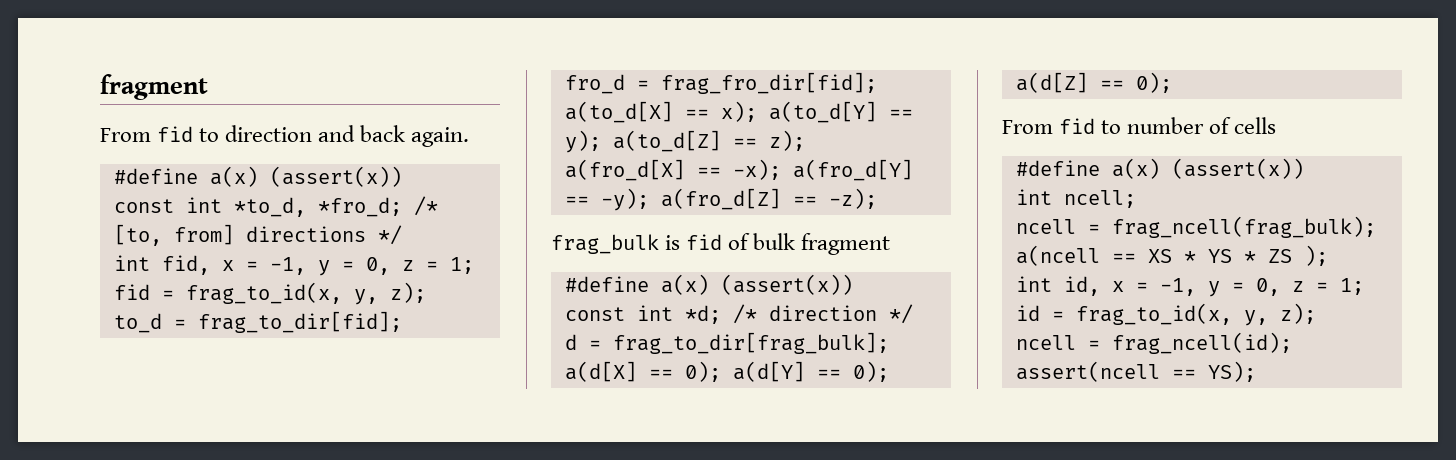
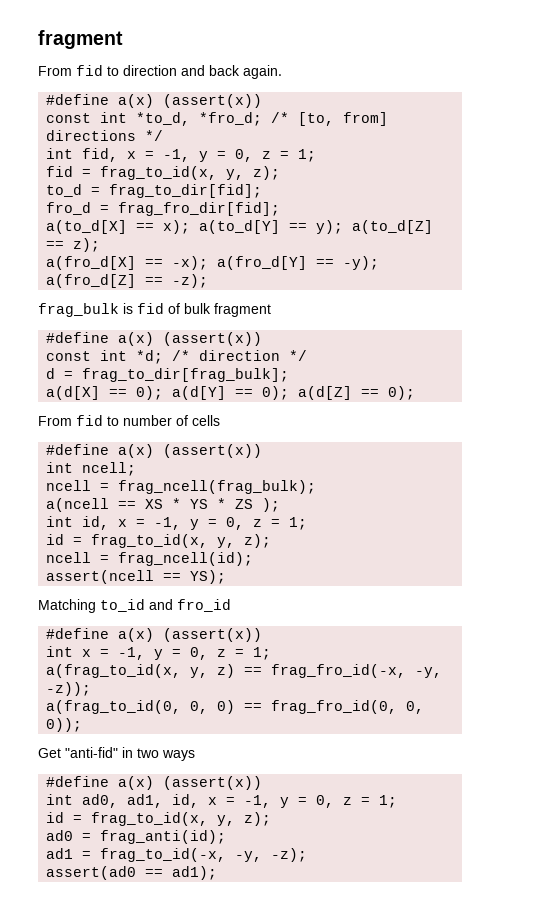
(1256, 371) none -> [38,599,231,613] [46,628,263,642] [46,646,272,660] [46,664,443,678] [46,682,92,696] [46,700,425,714] [46,718,83,732] [38,747,195,761] [46,776,263,790] [46,794,398,808] [46,812,272,826] [46,830,227,844] [46,848,308,862] [46,866,218,880] // Matching to_id and fro_id // #define a(x) (assert(x)) // int x = -1, y = 0, z = 1; // a(frag_to_id(x, y, z) == frag_fro_id(-x, -y, -z)); // a(frag_to_id(0, 0, 0) == frag_fro_id(0, 0, 0)); // Get "anti-fid" in two ways // #define a(x) (assert(x)) // int ad0, ad1, id, x = -1, y = 0, z = 1; // id = frag_to_id(x, y, z); // ad0 = frag_anti(id); // ad1 = frag_to_id(-x, -y, -z); // assert(ad0 == ad1);

